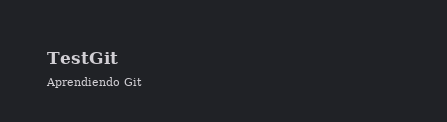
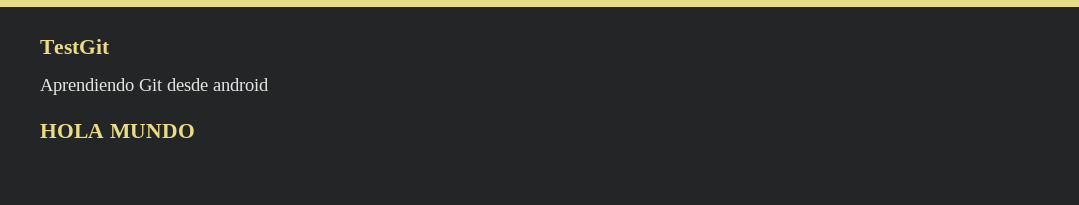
(142, 82) none -> [167,78,269,91] [40,124,195,138] desde android // HOLA MUNDO

